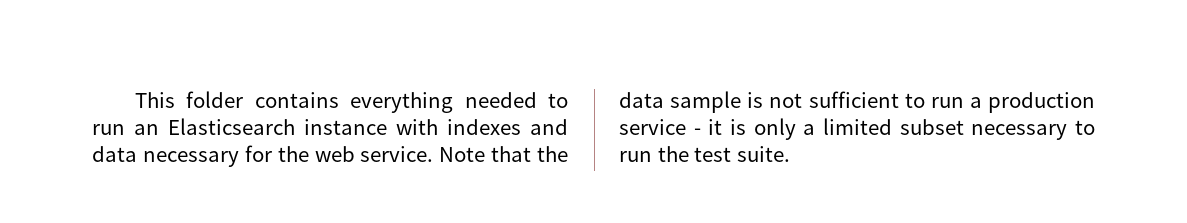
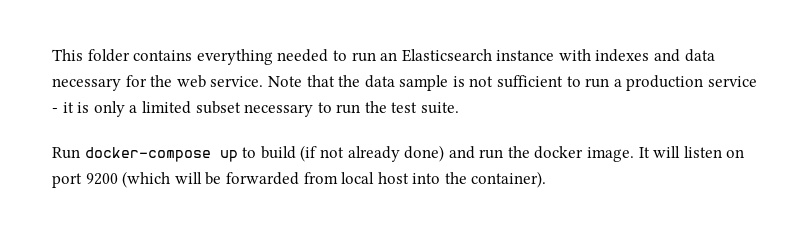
(790, 154) none -> [52,145,745,162] [52,171,547,188] // Run docker-compose up to build (if not already done) and run the docker image. It will listen on port 9200 (which will be forwarded from local host into the container).

